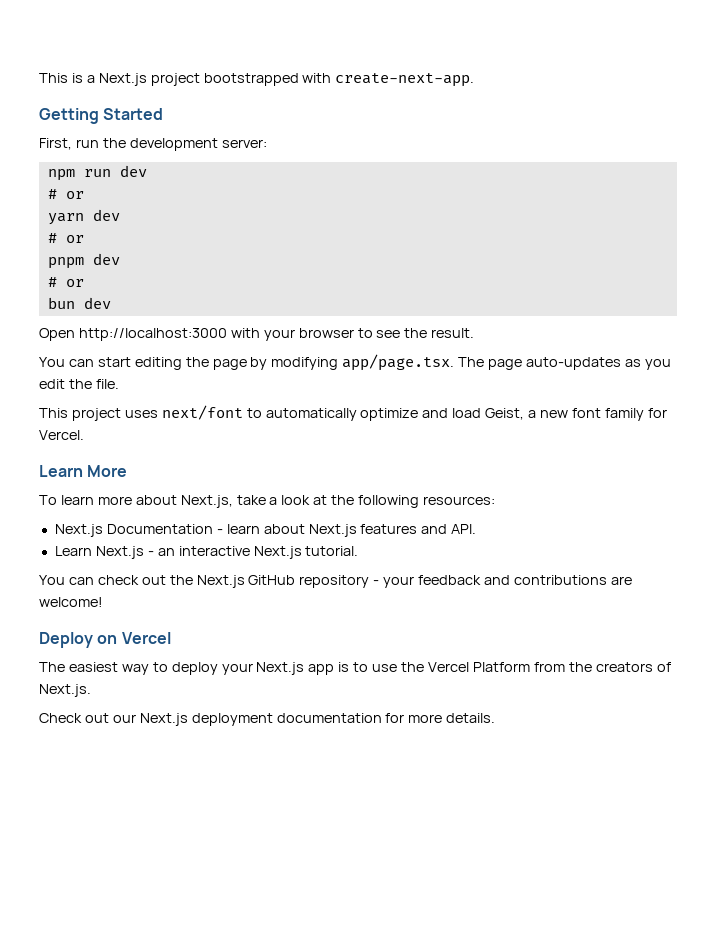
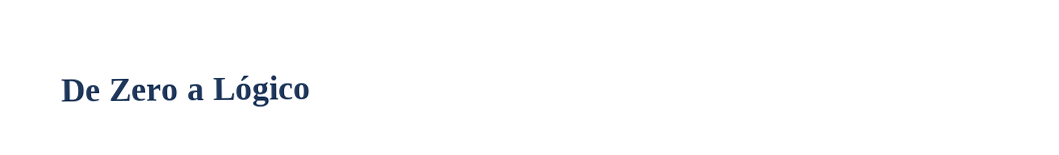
[39,73,475,87] [39,108,164,124] [39,138,267,151] [47,165,147,181] [47,189,84,199] [47,209,120,225] [47,233,84,243] [47,253,120,269] [47,277,84,287] [47,297,111,309] [39,328,475,341] [39,354,671,371] [39,379,119,389] [39,405,667,421] [39,430,84,440] [39,465,128,477] [39,495,496,508] [54,524,477,537] [54,546,359,559] [39,575,632,588] [39,597,103,607] [39,632,171,648] [39,662,671,675] [39,684,91,697] [39,713,496,726] This is a Next.js project bootstrapped with create-next-app. // Getting Started // First, run the development server: // npm run dev // # or // yarn dev // # or // pnpm dev // # or // bun dev // Open http://localhost:3000 with your browser to see the result. // You can start editing the page by modifying app/page.tsx. The page auto-updates as you edit the file. // This project uses next/font to automatically optimize and load Geist, a new font family for Vercel. // Learn More // To learn more about Next.js, take a look at the following resources: // Next.js Documentation - learn about Next.js features and API. // Learn Next.js - an interactive Next.js tutorial. // You can check out the Next.js GitHub repository - your feedback and contributions are welcome! // Deploy on Vercel // The easiest way to deploy your Next.js app is to use the Vercel Platform from the creators of Next.js. // Check out our Next.js deployment documentation for more details. -> [60,75,312,108] De Zero a Lógico

